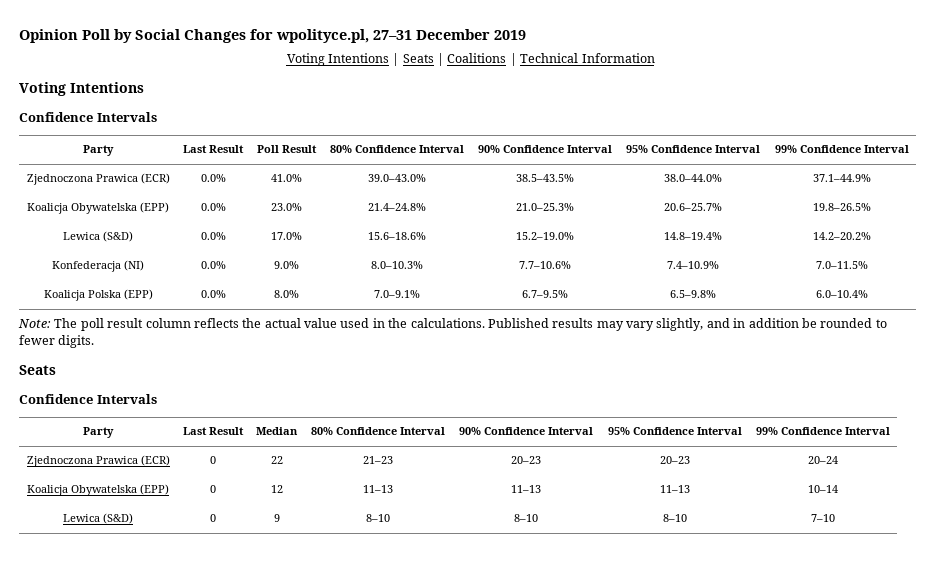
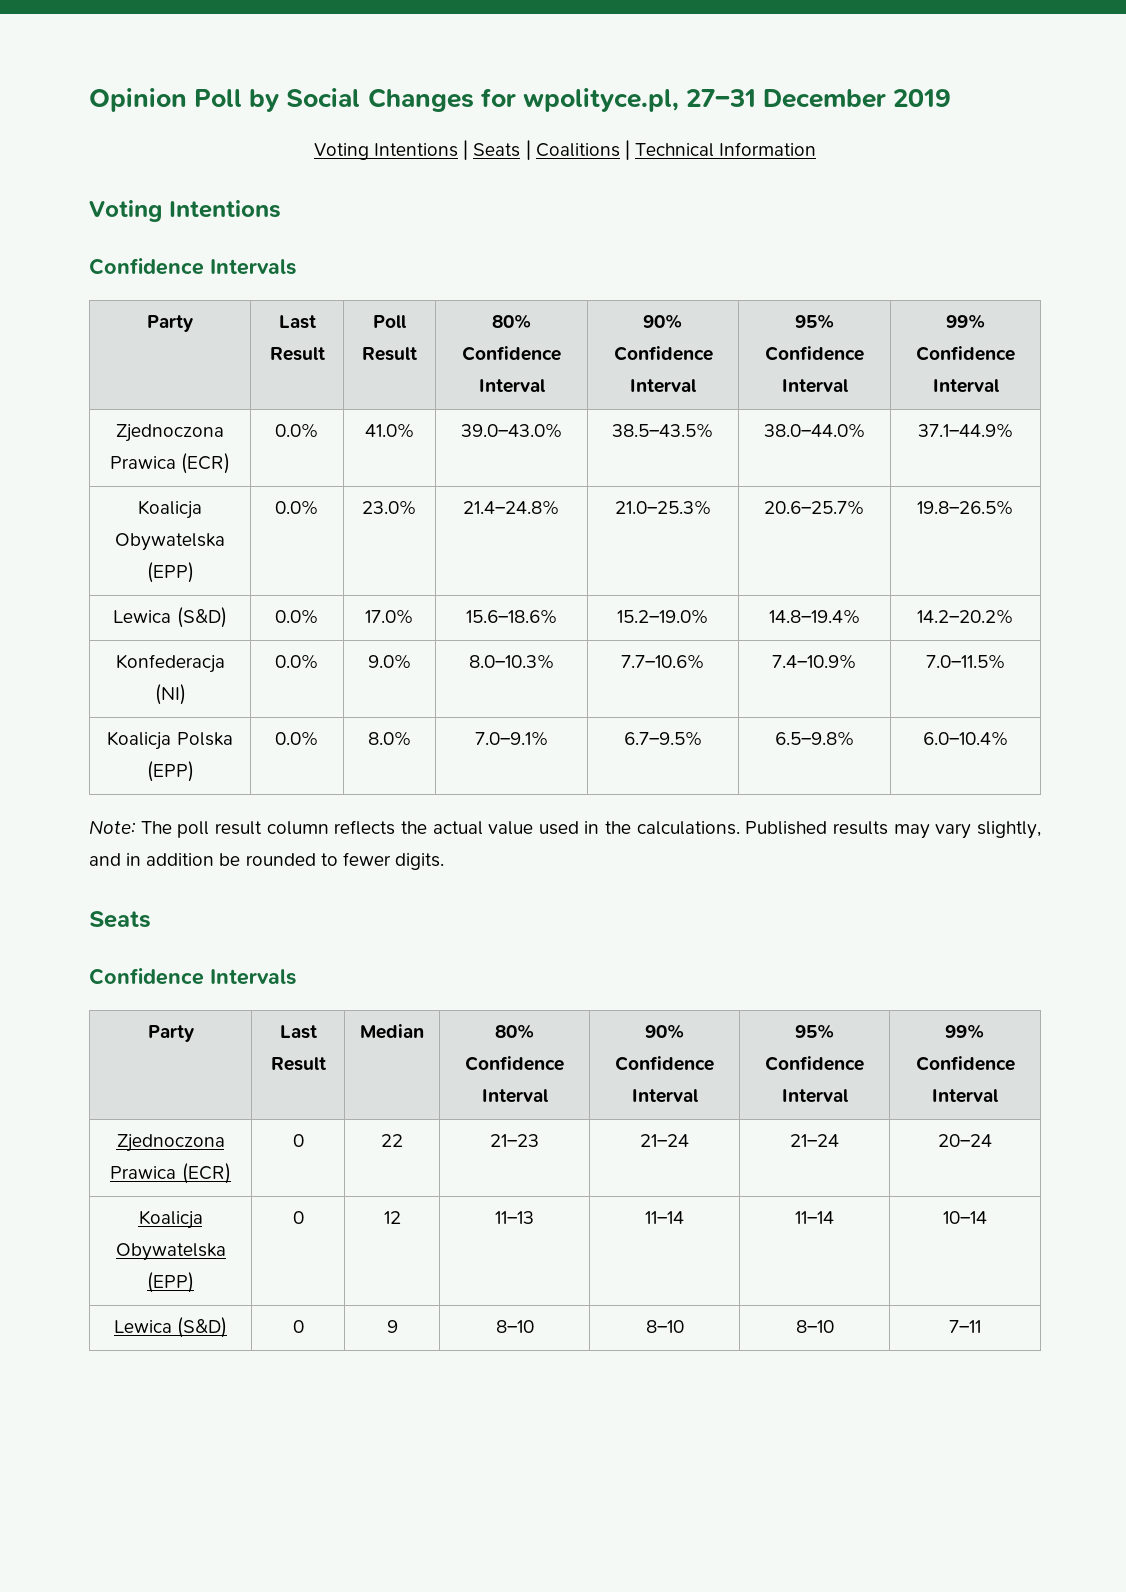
[511,456,541,464] [659,456,690,464] 20–23 | 20–23 -> [640,1134,689,1147] [790,1134,839,1147] 21–24 | 21–24
[511,485,541,493] [659,485,690,493] 11–13 | 11–13 -> [645,1211,684,1224] [795,1211,834,1224] 11–14 | 11–14
[810,514,835,522] 7–10 -> [949,1320,981,1333] 7–11

